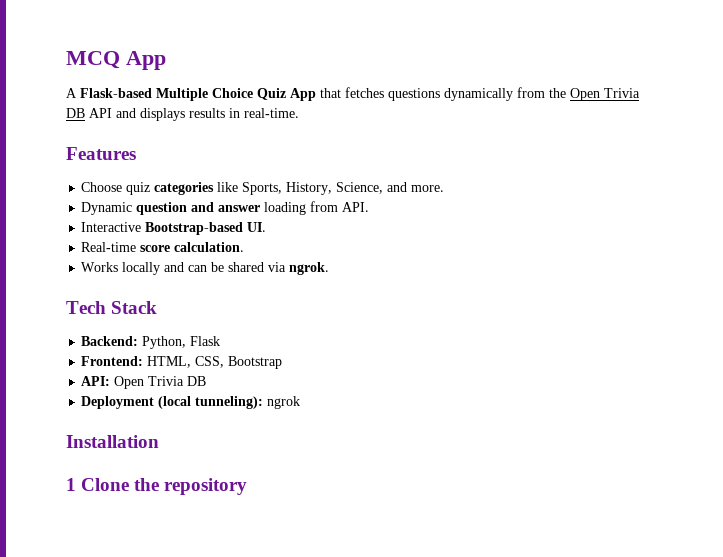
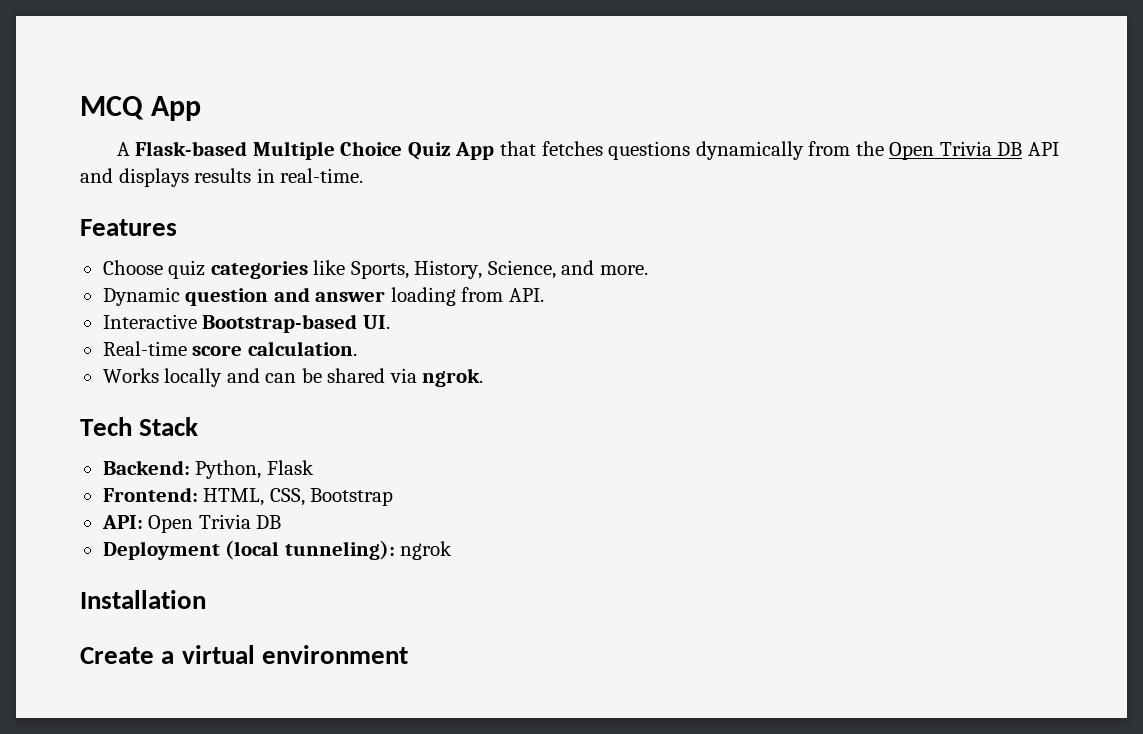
[66,478,248,495] 1 Clone the repository -> [80,645,408,664] Create a virtual environment

